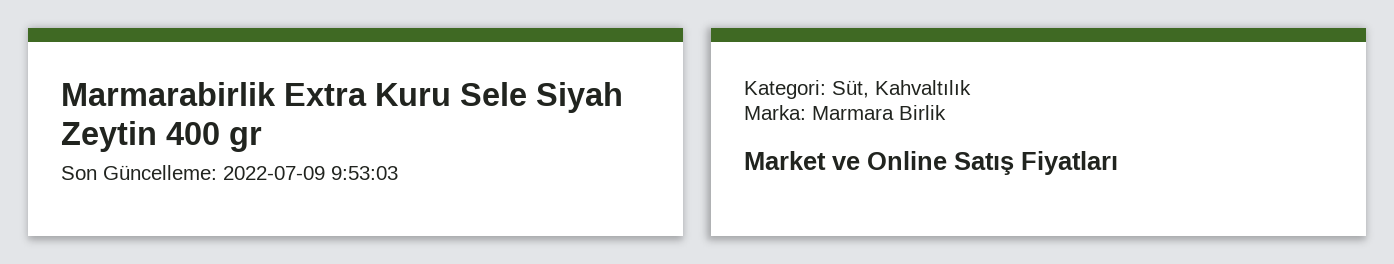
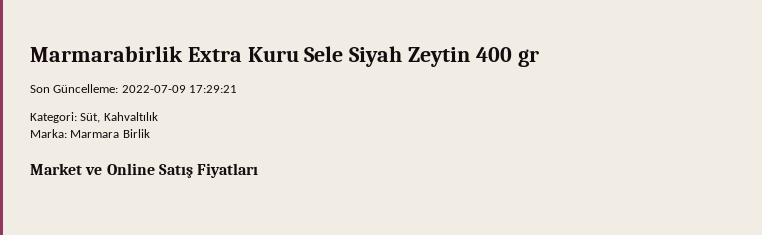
[331,166,398,180] 9:53:03 -> [189,85,238,93] 17:29:21

